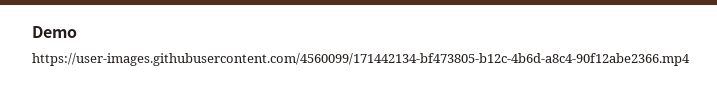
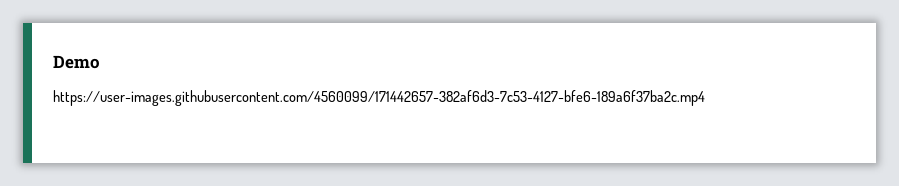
[32,53,690,66] https://user-images.githubusercontent.com/4560099/171442134-bf473805-b12c-4b6d-a8c4-90f12abe2366.mp4 -> [53,90,705,106] https://user-images.githubusercontent.com/4560099/171442657-382af6d3-7c53-4127-bfe6-189a6f37ba2c.mp4

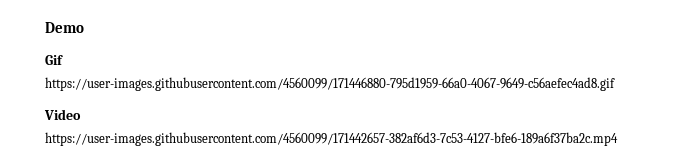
(100, 62) none -> [45,55,63,65] [45,77,615,91] [44,109,81,120] // Gif // https://user-images.githubusercontent.com/4560099/171446880-795d1959-66a0-4067-9649-c56aefec4ad8.gif // Video

